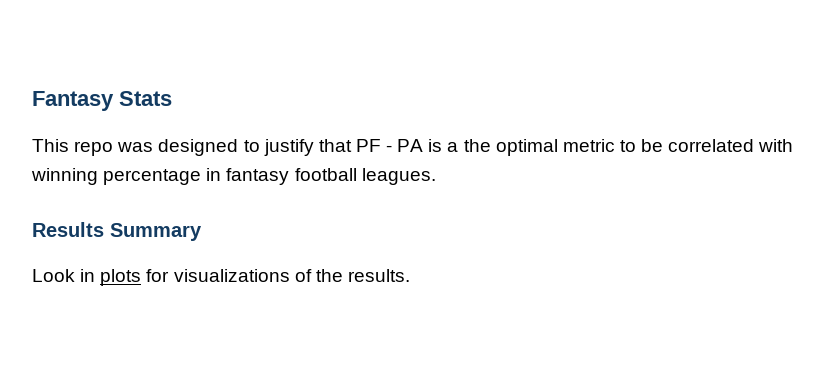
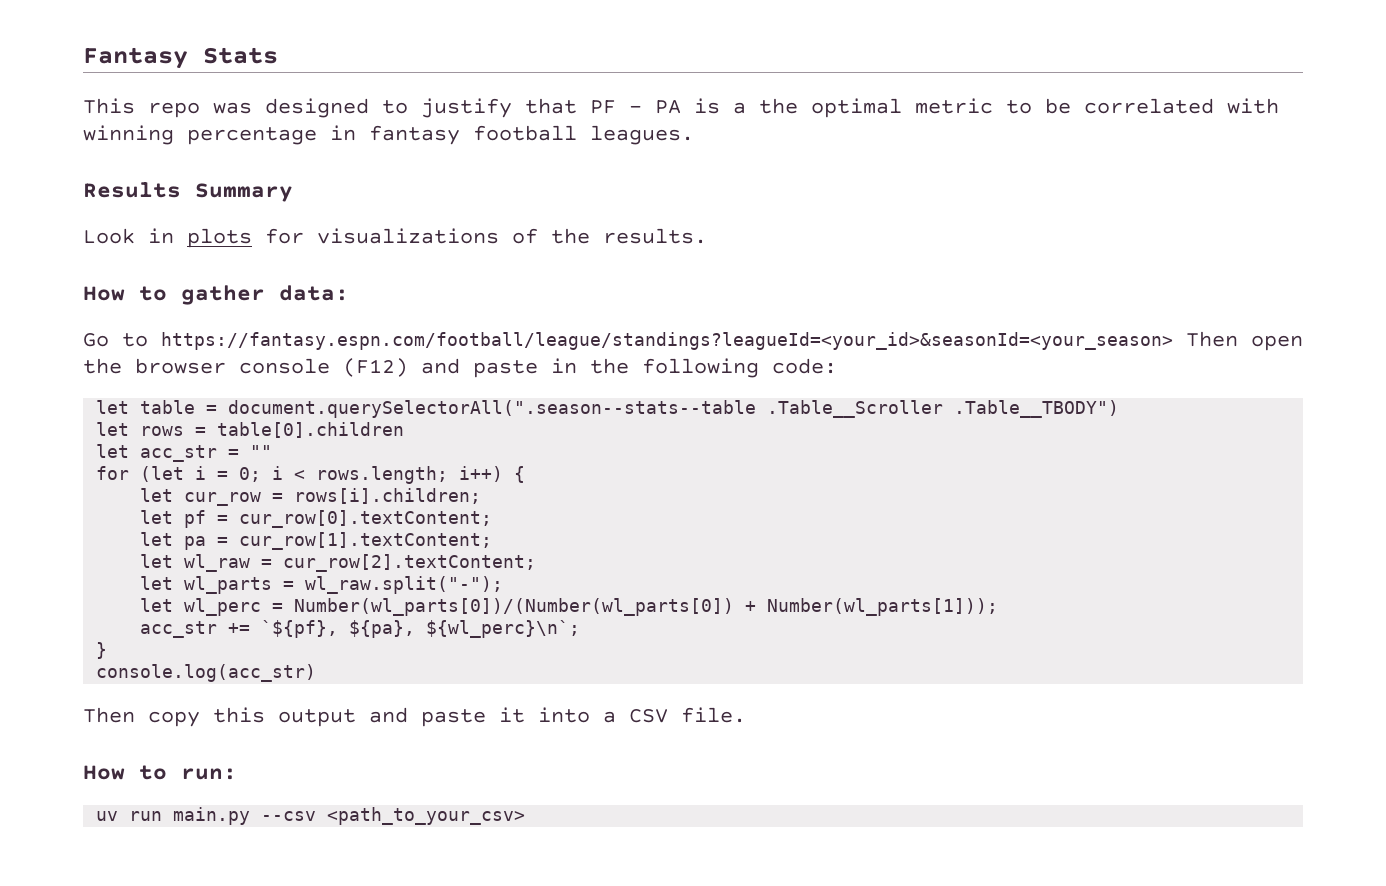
(410, 275) none -> [83,285,349,305] [83,331,1303,351] [83,358,837,378] [96,400,1120,418] [96,422,405,438] [96,444,273,462] [96,466,526,484] [140,488,482,506] [140,510,493,528] [140,532,493,550] [140,554,537,572] [140,576,504,594] [140,598,999,616] [140,620,581,638] [96,642,108,659] [96,664,317,682] [83,707,746,727] [83,765,237,780] [96,807,526,825] // How to gather data: // Go to https://fantasy.espn.com/football/league/standings?leagueId=<your_id>&seasonId=<your_season> Then open the browser console (F12) and paste in the following code: // let table = document.querySelectorAll(".season--stats--table .Table__Scroller .Table__TBODY") // let rows = table[0].children // let acc_str = "" // for (let i = 0; i < rows.length; i++) { // let cur_row = rows[i].children; // let pf = cur_row[0].textContent; // let pa = cur_row[1].textContent; // let wl_raw = cur_row[2].textContent; // let wl_parts = wl_raw.split("-"); // let wl_perc = Number(wl_parts[0])/(Number(wl_parts[0]) + Number(wl_parts[1])); // acc_str += `${pf}, ${pa}, ${wl_perc}\n`; // } // console.log(acc_str) // Then copy this output and paste it into a CSV file. // How to run: // uv run main.py --csv <path_to_your_csv>

